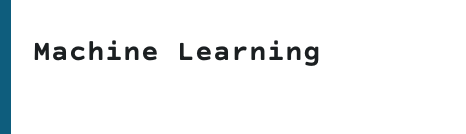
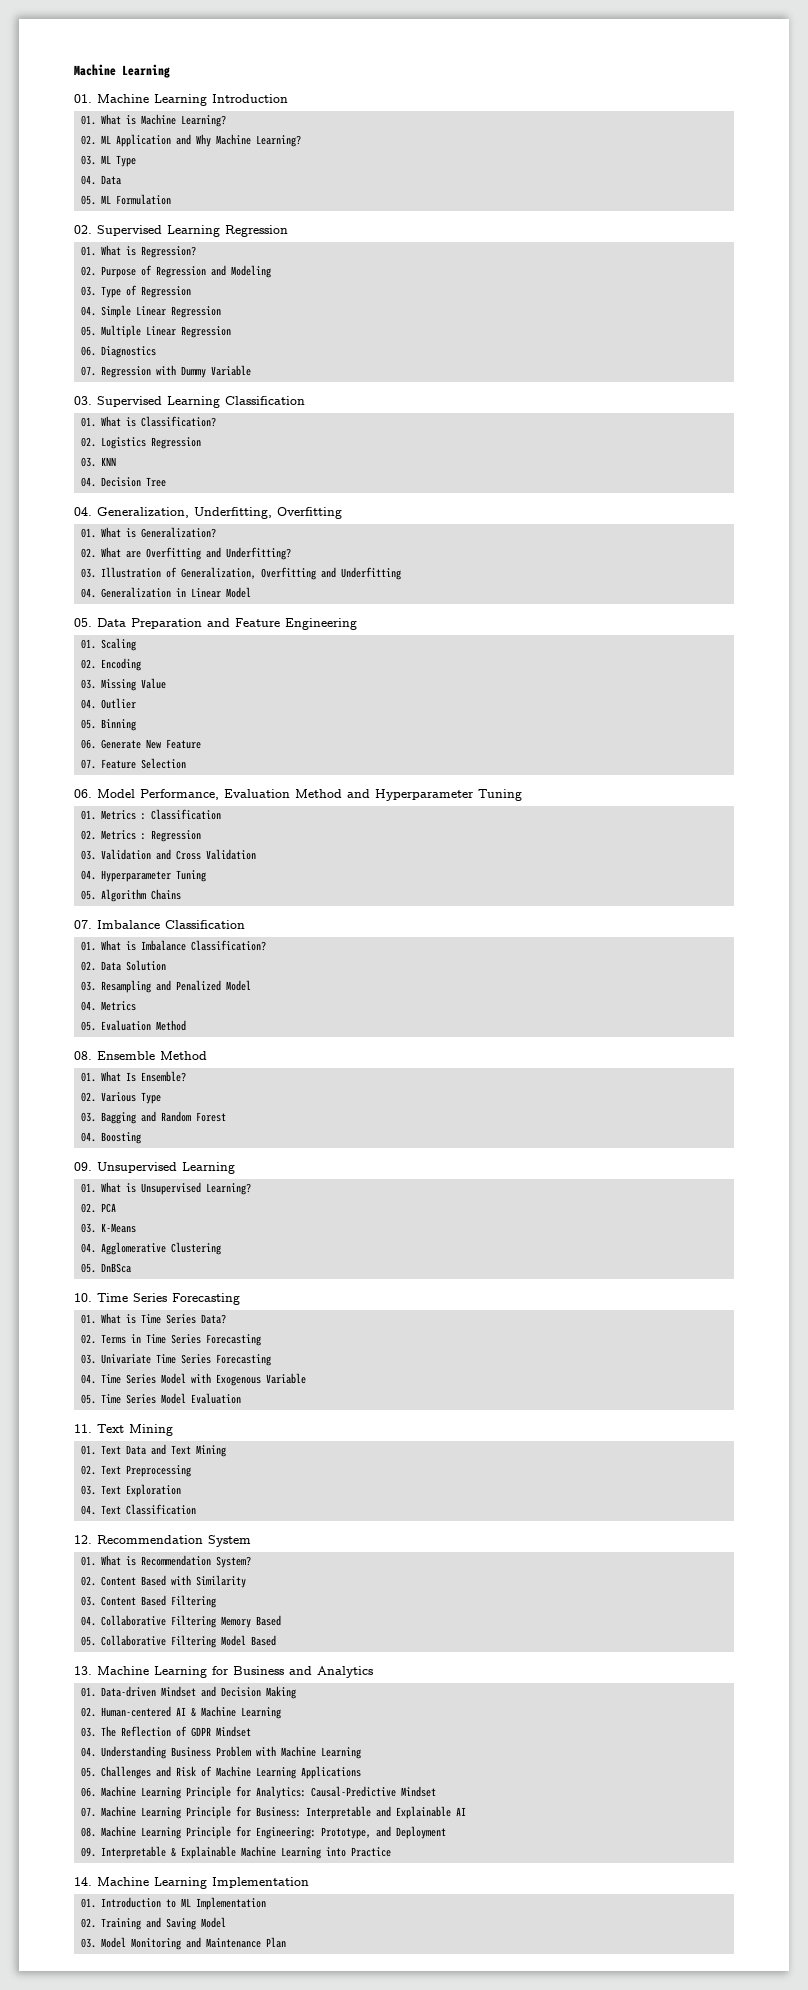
[33,40,321,66] Machine Learning -> [74,64,170,78] [74,94,288,106] [80,114,226,127] [80,134,301,147] [80,155,136,167] [80,175,121,185] [80,194,171,205] [74,225,288,237] [80,245,196,258] [80,265,271,278] [80,285,191,298] [80,305,221,318] [80,325,231,338] [80,346,156,358] [80,365,251,378] [74,396,305,408] [80,416,216,427] [80,437,201,449] [80,457,116,467] [80,477,166,487] [74,507,342,519] [80,527,216,538] [80,547,291,560] [80,567,401,580] [80,587,251,598] [74,618,357,630] [80,638,136,651] [80,658,141,671] [80,678,166,691] [80,698,136,709] [80,719,136,731] [80,739,201,749] [80,758,186,769] [74,789,522,801] [80,809,221,820] [80,830,201,842] [80,849,256,860] [80,870,206,882] [80,889,181,902] [74,920,245,929] [80,940,266,951] [80,960,166,971] [80,980,251,993] [80,1001,136,1011] [80,1020,186,1031] [74,1051,207,1060] [80,1071,186,1082] [80,1092,161,1104] [80,1111,226,1124] [80,1132,141,1144] [74,1162,235,1174] [80,1182,251,1195] [80,1203,116,1213] [80,1223,136,1233] [80,1242,221,1255] [80,1263,131,1273] [74,1293,240,1305] [80,1313,226,1324] [80,1334,261,1346] [80,1354,271,1366] [80,1373,306,1386] [80,1393,241,1404] [74,1424,173,1436] [80,1444,226,1457] [80,1465,191,1477] [80,1484,181,1497] [80,1504,196,1515] [74,1535,251,1547] [80,1555,251,1568] [80,1575,246,1588] [80,1595,216,1608] [80,1615,281,1628] [80,1635,276,1648] [74,1666,373,1678] [80,1686,296,1699] [80,1706,281,1719] [80,1726,251,1737] [80,1746,361,1759] [80,1766,361,1779] [80,1786,436,1799] [80,1806,466,1819] [80,1826,446,1839] [80,1846,391,1859] [74,1877,309,1889] [80,1897,266,1910] [80,1917,226,1930] [80,1937,286,1950] Machine Learning // 01. Machine Learning Introduction // 01. What is Machine Learning? // 02. ML Application and Why Machine Learning? // 03. ML Type // 04. Data // 05. ML Formulation // 02. Supervised Learning Regression // 01. What is Regression? // 02. Purpose of Regression and Modeling // 03. Type of Regression // 04. Simple Linear Regression // 05. Multiple Linear Regression // 06. Diagnostics // 07. Regression with Dummy Variable // 03. Supervised Learning Classification // 01. What is Classification? // 02. Logistics Regression // 03. KNN // 04. Decision Tree // 04. Generalization, Underfitting, Overfitting // 01. What is Generalization? // 02. What are Overfitting and Underfitting? // 03. Illustration of Generalization, Overfitting and Underfitting // 04. Generalization in Linear Model // 05. Data Preparation and Feature Engineering // 01. Scaling // 02. Encoding // 03. Missing Value // 04. Outlier // 05. Binning // 06. Generate New Feature // 07. Feature Selection // 06. Model Performance, Evaluation Method and Hyperparameter Tuning // 01. Metrics : Classification // 02. Metrics : Regression // 03. Validation and Cross Validation // 04. Hyperparameter Tuning // 05. Algorithm Chains // 07. Imbalance Classification // 01. What is Imbalance Classification? // 02. Data Solution // 03. Resampling and Penalized Model // 04. Metrics // 05. Evaluation Method // 08. Ensemble Method // 01. What Is Ensemble? // 02. Various Type // 03. Bagging and Random Forest // 04. Boosting // 09. Unsupervised Learning // 01. What is Unsupervised Learning? // 02. PCA // 03. K-Means // 04. Agglomerative Clustering // 05. DnBSca // 10. Time Series Forecasting // 01. What is Time Series Data? // 02. Terms in Time Series Forecasting // 03. Univariate Time Series Forecasting // 04. Time Series Model with Exogenous Variable // 05. Time Series Model Evaluation // 11. Text Mining // 01. Text Data and Text Mining // 02. Text Preprocessing // 03. Text Exploration // 04. Text Classification // 12. Recommendation System // 01. What is Recommendation System? // 02. Content Based with Similarity // 03. Content Based Filtering // 04. Collaborative Filtering Memory Based // 05. Collaborative Filtering Model Based // 13. Machine Learning for Business and Analytics // 01. Data-driven Mindset and Decision Making // 02. Human-centered AI & Machine Learning // 03. The Reflection of GDPR Mindset // 04. Understanding Business Problem with Machine Learning // 05. Challenges and Risk of Machine Learning Applications // 06. Machine Learning Principle for Analytics: Causal-Predictive Mindset // 07. Machine Learning Principle for Business: Interpretable and Explainable AI // 08. Machine Learning Principle for Engineering: Prototype, and Deployment // 09. Interpretable & Explainable Machine Learning into Practice // 14. Machine Learning Implementation // 01. Introduction to ML Implementation // 02. Training and Saving Model // 03. Model Monitoring and Maintenance Plan

